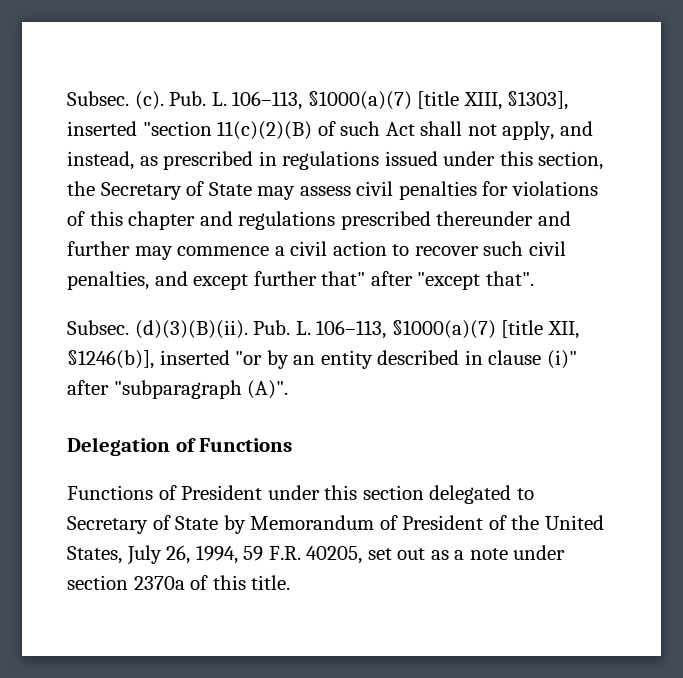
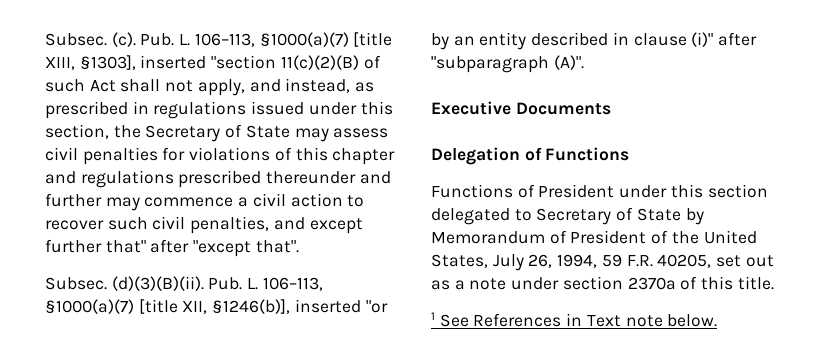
(289, 389) none -> [431,101,611,115] // Executive Documents
(291, 582) none -> [431,312,718,327] // 1 See References in Text note below.

